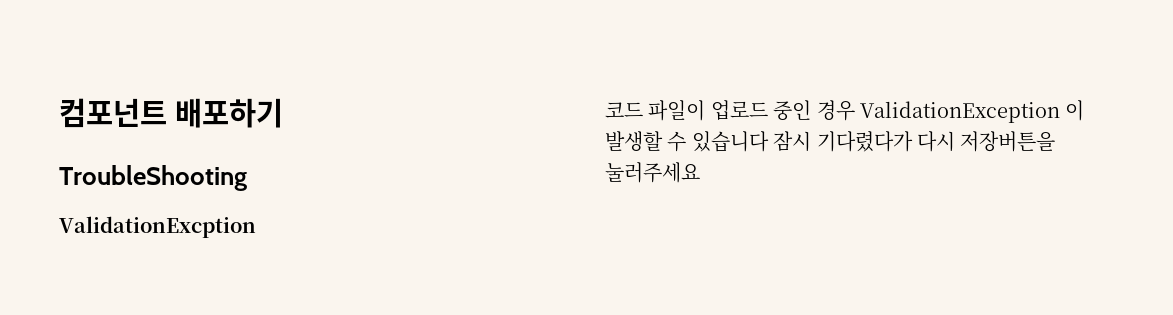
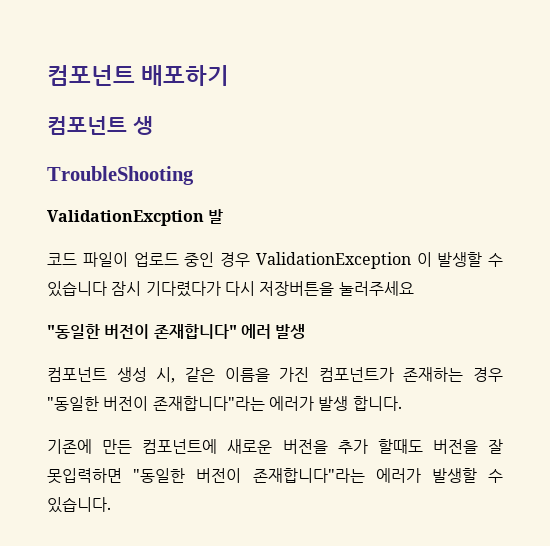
(283, 113) none -> [47,116,153,135] // 컴포넌트 생
(256, 227) none -> [208,209,224,224] 발
(700, 172) none -> [47,324,306,339] [47,367,503,383] [47,396,402,411] [47,439,503,454] [47,468,504,484] [47,497,111,513] // "동일한 버전이 존재합니다" 에러 발생 // 컴포넌트 생성 시, 같은 이름을 가진 컴포넌트가 존재하는 경우 "동일한 버전이 존재합니다"라는 에러가 발생 합니다. // 기존에 만든 컴포넌트에 새로운 버전을 추가 할때도 버전을 잘 못입력하면 "동일한 버전이 존재합니다"라는 에러가 발생할 수 있습니다.

